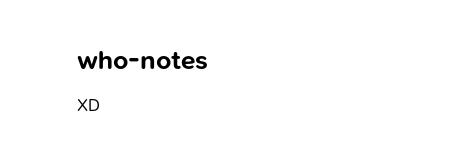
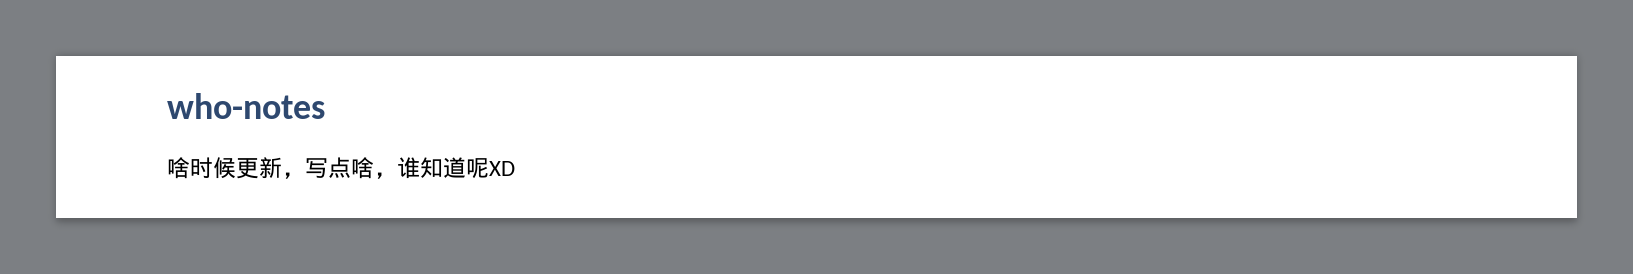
(208, 60) none -> [167,157,489,179] 啥时候更新，写点啥，谁知道呢

